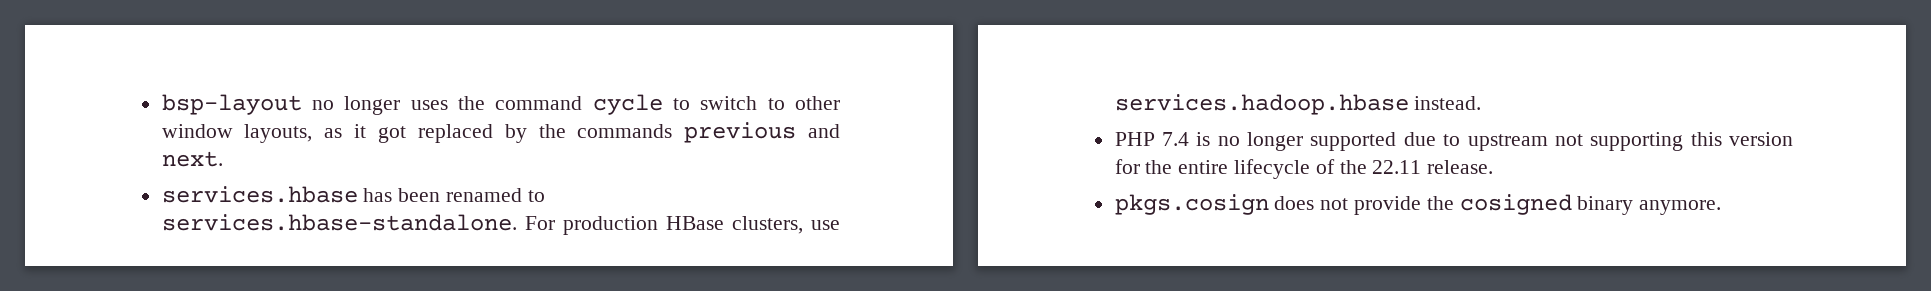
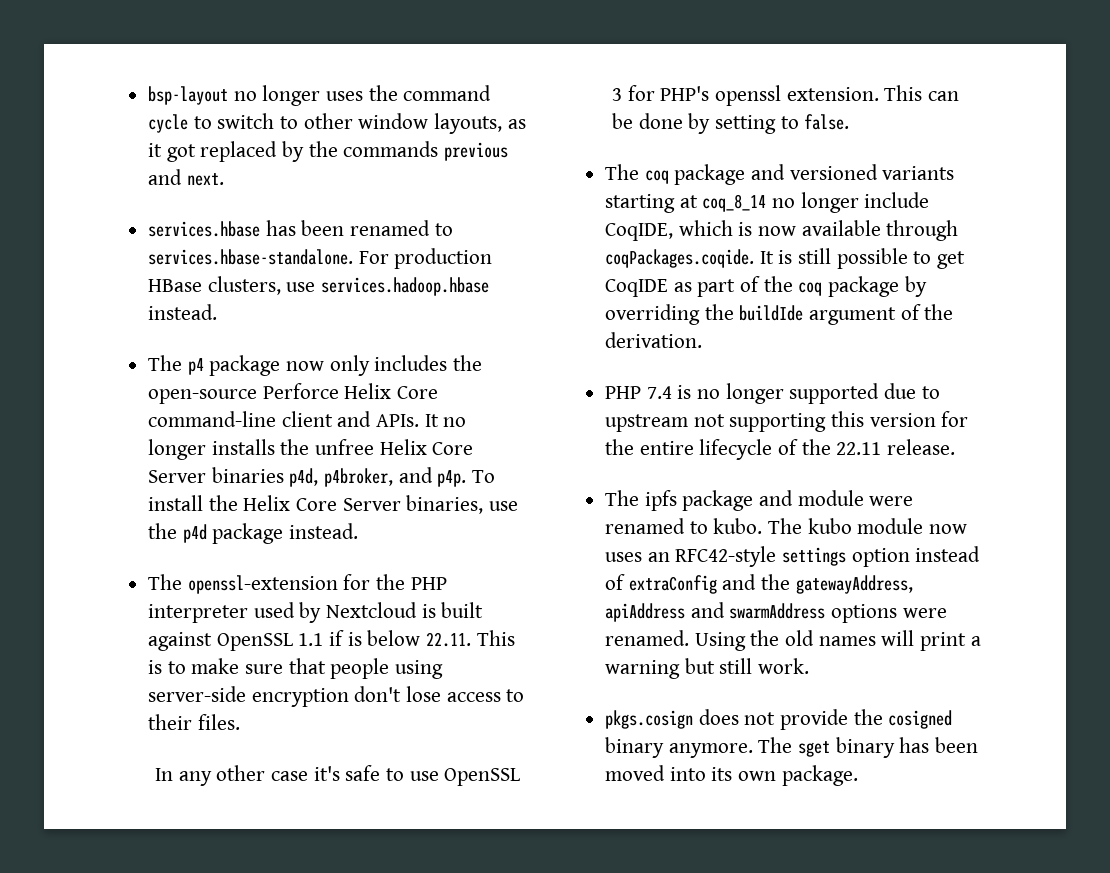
(1482, 103) none -> [148,355,483,376] [148,383,439,404] [148,411,467,427] [148,439,474,460] [148,467,496,487] [148,495,519,514] [148,523,359,544] [148,574,447,594] [148,602,484,623] [148,630,515,651] [148,658,444,679] [148,686,525,707] [148,714,240,730] [154,765,521,786] [611,85,959,106] [611,113,850,134] [605,164,955,185] [605,192,930,213] [605,220,959,241] [605,248,966,269] [605,276,927,297] [605,304,954,325] [605,332,703,348] // The p4 package now only includes the open-source Perforce Helix Core command-line client and APIs. It no longer installs the unfree Helix Core Server binaries p4d, p4broker, and p4p. To install the Helix Core Server binaries, use the p4d package instead. // The openssl-extension for the PHP interpreter used by Nextcloud is built against OpenSSL 1.1 if is below 22.11. This is to make sure that people using server-side encryption don't lose access to their files. // In any other case it's safe to use OpenSSL 3 for PHP's openssl extension. This can be done by setting to false. // The coq package and versioned variants starting at coq_8_14 no longer include CoqIDE, which is now available through coqPackages.coqide. It is still possible to get CoqIDE as part of the coq package by overriding the buildIde argument of the derivation.
(1494, 167) none -> [605,490,914,511] [605,518,968,534] [605,546,981,567] [605,574,913,594] [605,602,947,623] [605,630,981,651] [605,658,810,679] // The ipfs package and module were renamed to kubo. The kubo module now uses an RFC42-style settings option instead of extraConfig and the gatewayAddress, apiAddress and swarmAddress options were renamed. Using the old names will print a warning but still work.
(1722, 207) none -> [758,737,979,758] [605,765,858,786] The sget binary has been moved into its own package.

